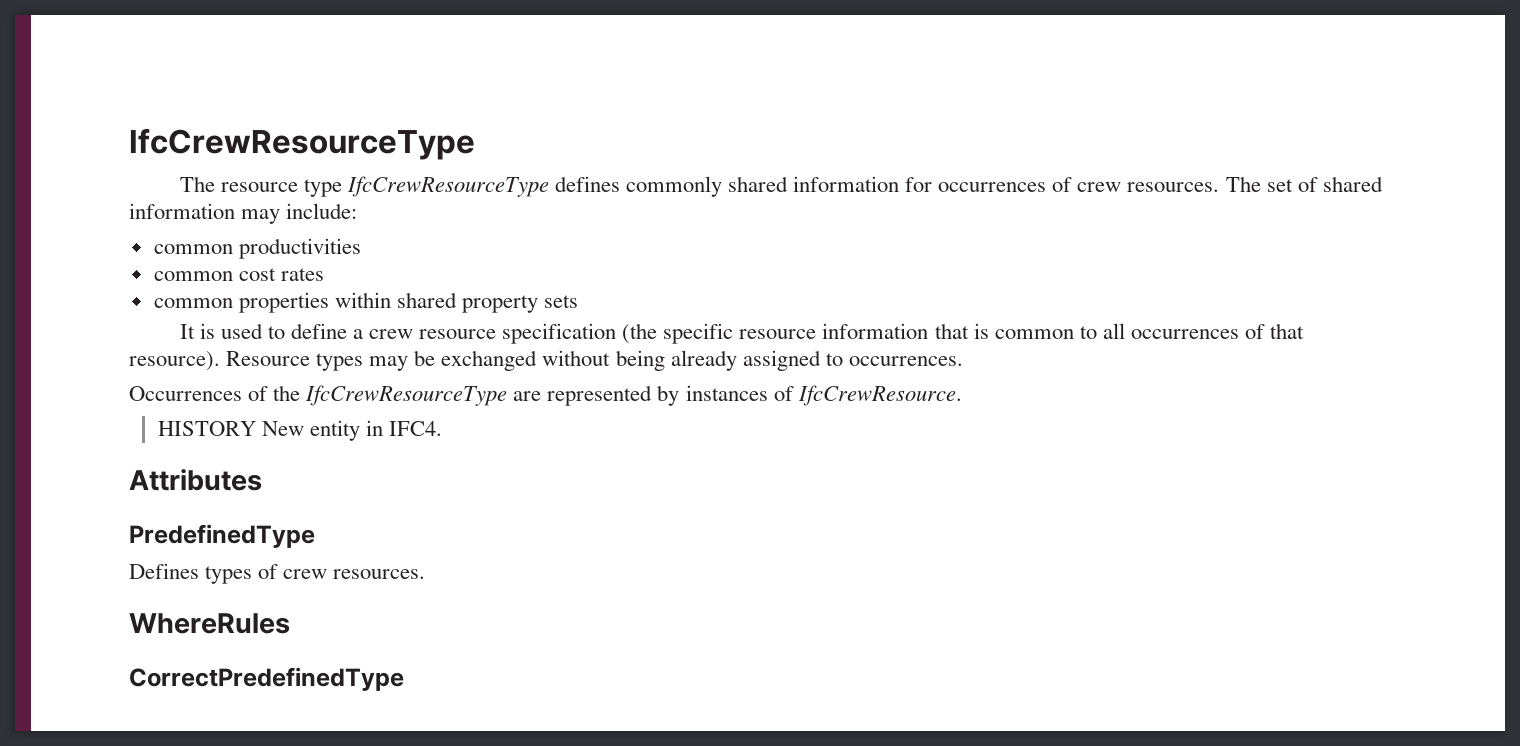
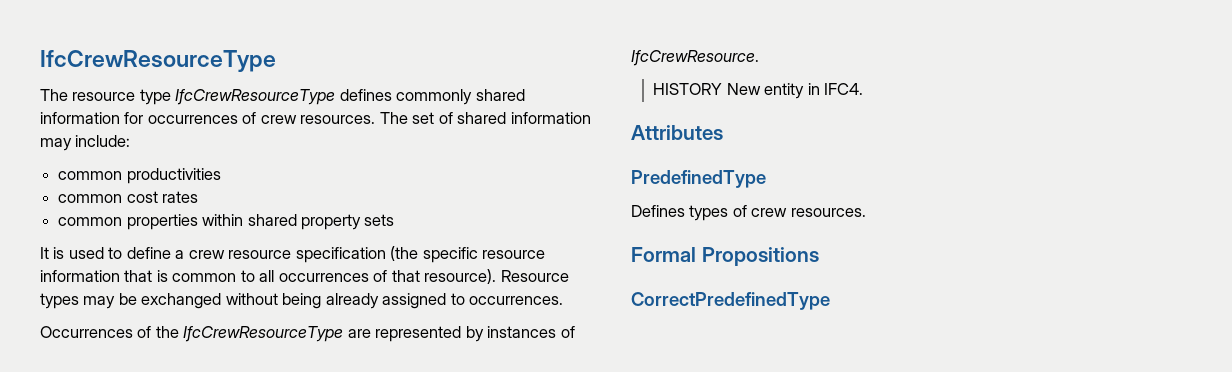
[129,613,290,634] WhereRules -> [631,247,819,266] Formal Propositions

